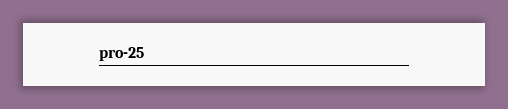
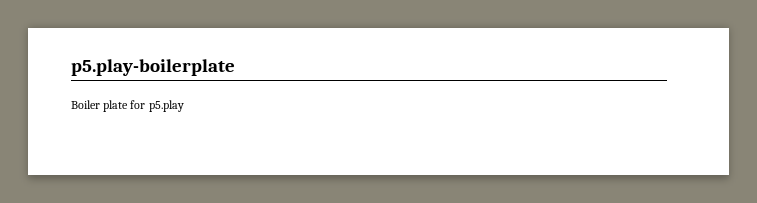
[99,47,144,61] pro-25 -> [71,59,235,76] [71,100,184,112] p5.play-boilerplate // Boiler plate for p5.play

